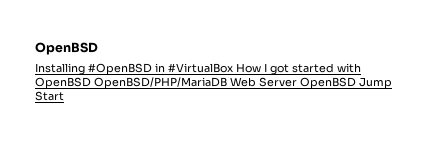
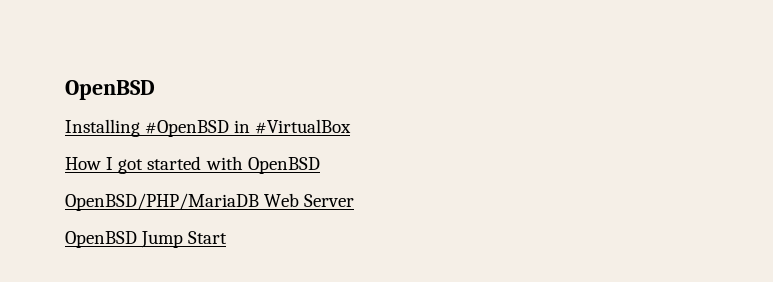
(233, 68) none -> (352, 126) //
(91, 83) none -> (320, 165) //
(297, 82) none -> (355, 200) //

